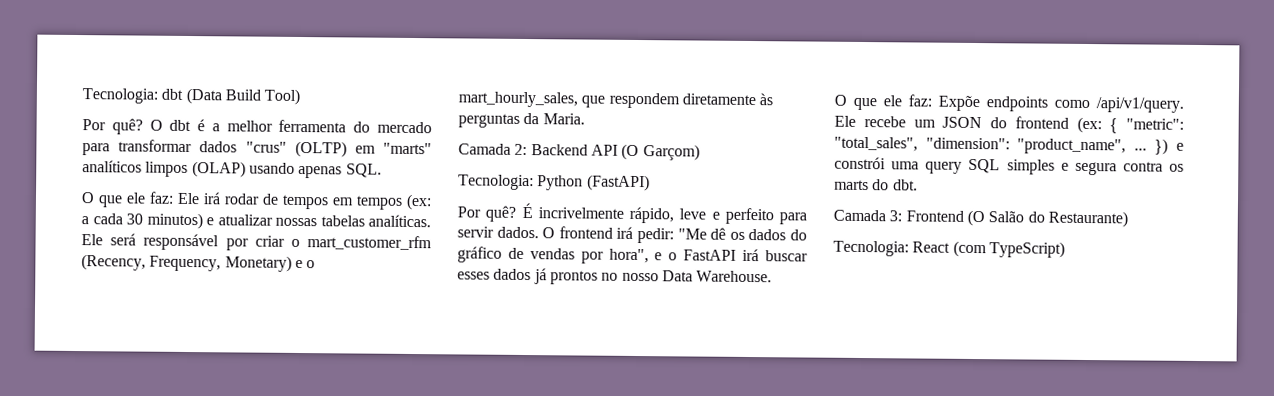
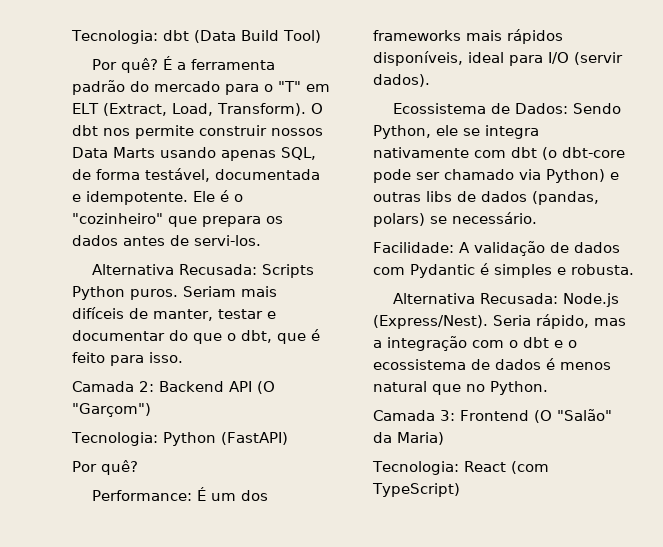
[149,119,432,134] [82,139,432,158] [82,160,382,179] [81,191,432,211] [81,212,431,230] [81,233,433,251] [81,254,316,272] [458,91,774,109] [458,112,585,128] O dbt é a melhor ferramenta do mercado para transformar dados "crus" (OLTP) em "marts" analíticos limpos (OLAP) usando apenas SQL. // O que ele faz: Ele irá rodar de tempos em tempos (ex: a cada 30 minutos) e atualizar nossas tabelas analíticas. Ele será responsável por criar o mart_customer_rfm (Recency, Frequency, Monetary) e o mart_hourly_sales, que respondem diretamente às perguntas da Maria. -> [163,56,276,70] [72,80,330,95] [72,103,323,116] [72,125,323,139] [72,147,316,161] [72,168,320,182] [72,190,243,205] [72,213,283,227] [72,235,261,246] [92,264,315,278] [72,286,277,300] [72,307,276,321] [72,329,320,344] [72,352,183,366] É a ferramenta padrão do mercado para o "T" em ELT (Extract, Load, Transform). O dbt nos permite construir nossos Data Marts usando apenas SQL, de forma testável, documentada e idempotente. Ele é o "cozinheiro" que prepara os dados antes de servi-los. // Alternativa Recusada: Scripts Python puros. Seriam mais difíceis de manter, testar e documentar do que o dbt, que é feito para isso.
[642,144,700,161] Garçom) -> [72,403,151,417] "Garçom")
[521,202,807,225] [457,226,807,244] [457,246,808,264] [457,268,773,285] [834,94,1184,113] [834,115,1184,134] [834,136,1184,155] [834,156,1184,176] [834,179,918,191] É incrivelmente rápido, leve e perfeito para servir dados. O frontend irá pedir: "Me dê os dados do gráfico de vendas por hora", e o FastAPI irá buscar esses dados já prontos no nosso Data Warehouse. // O que ele faz: Expõe endpoints como /api/v1/query. Ele recebe um JSON do frontend (ex: { "metric": "total_sales", "dimension": "product_name", ... }) e constrói uma query SQL simples e segura contra os marts do dbt. -> [92,487,269,501] [373,29,563,44] [373,51,623,66] [373,74,430,87] [393,103,622,114] [373,125,539,139] [373,147,625,160] [373,169,619,183] [373,191,599,205] [373,212,537,227] [373,241,620,256] [373,263,634,278] [393,293,620,307] [373,314,626,329] [373,336,577,351] [373,358,611,370] [373,381,548,395] // Performance: É um dos frameworks mais rápidos disponíveis, ideal para I/O (servir dados). // Ecossistema de Dados: Sendo Python, ele se integra nativamente com dbt (o dbt-core pode ser chamado via Python) e outras libs de dados (pandas, polars) se necessário. // Facilidade: A validação de dados com Pydantic é simples e robusta. // Alternativa Recusada: Node.js (Express/Nest). Seria rápido, mas a integração com o dbt e o ecossistema de dados é menos natural que no Python.
[988,210,1128,228] Salão do Restaurante) -> [556,409,612,421] [373,432,444,445] "Salão" da Maria)

